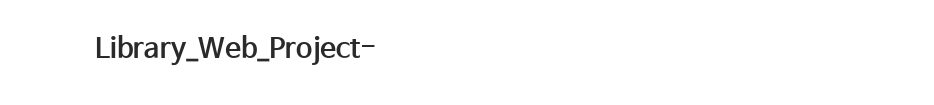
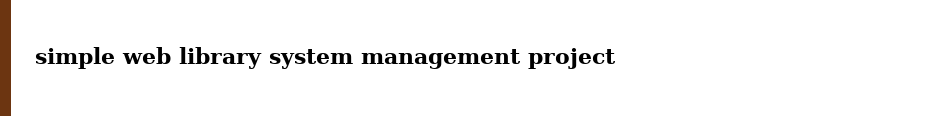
[95,35,376,66] Library_Web_Project- -> [35,47,616,69] simple web library system management project

